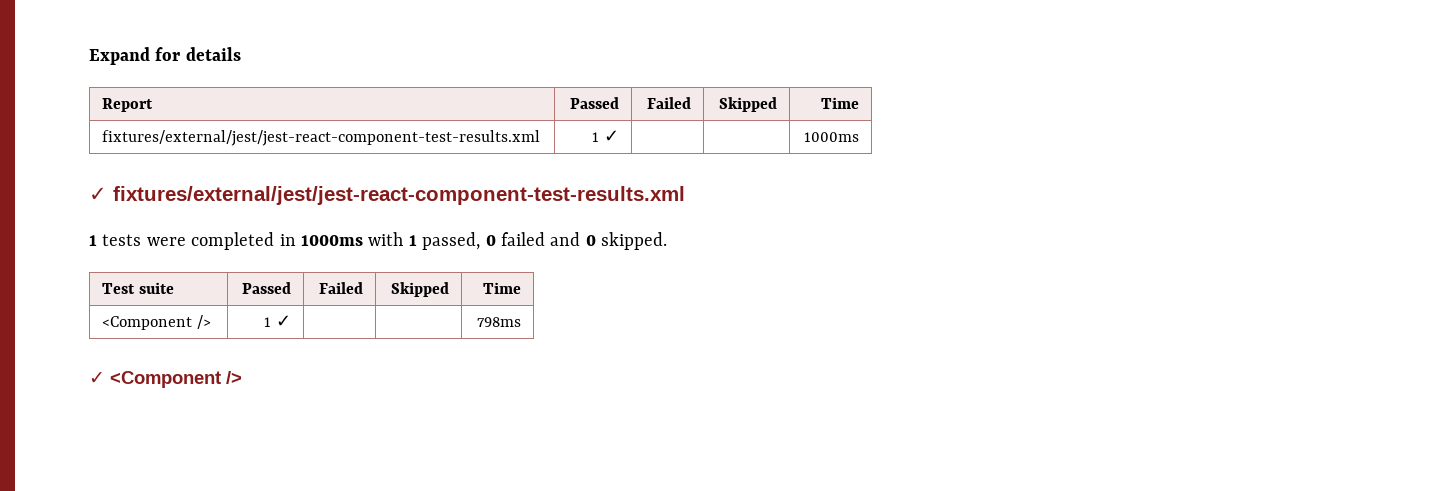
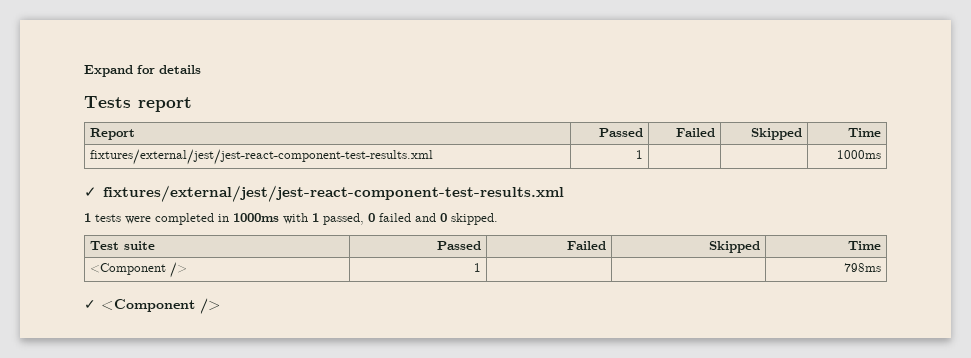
(241, 54) none -> [84,96,192,112] // Tests report
[603,130,619,142] ✓ -> (643, 154) none
[275,315,291,327] ✓ -> (481, 267) none

